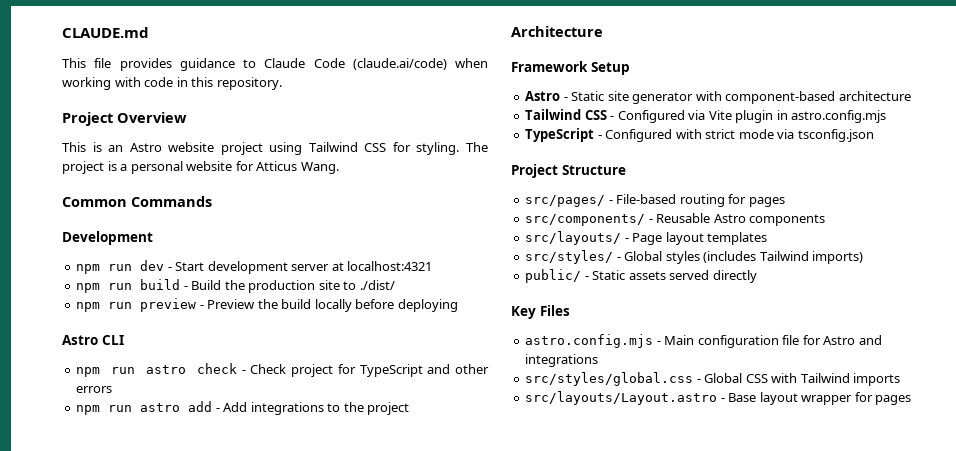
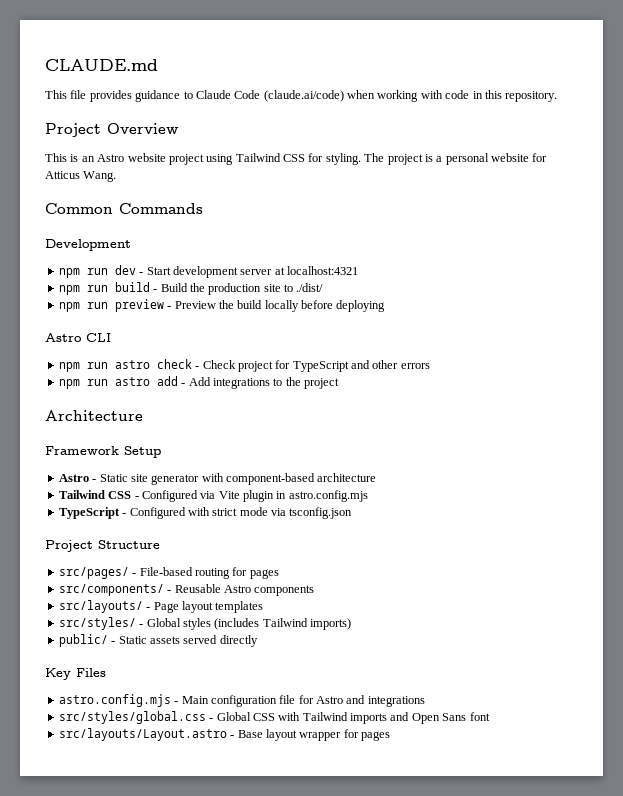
(901, 379) none -> [390,712,490,724] and Open Sans font

